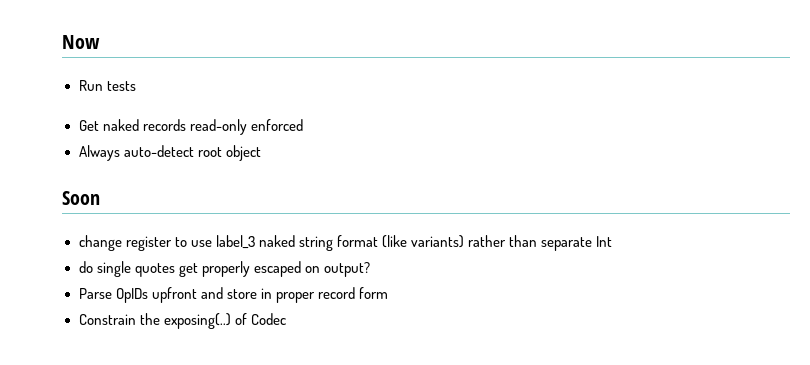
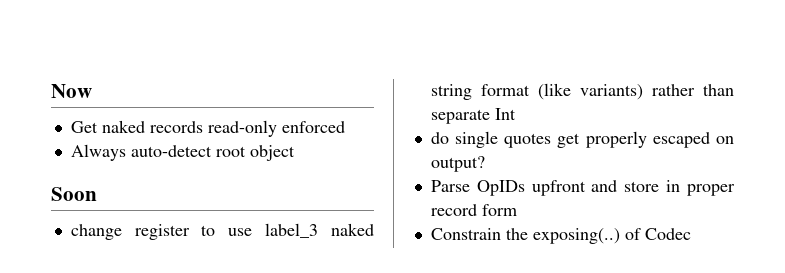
[78,80,136,91] // Run tests -> (92, 91) none

